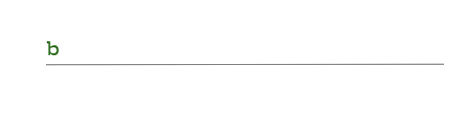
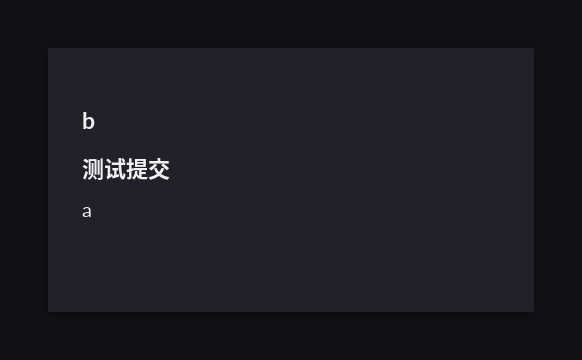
(60, 48) none -> [82,158,170,180] [82,207,92,217] // 测试提交 // a

